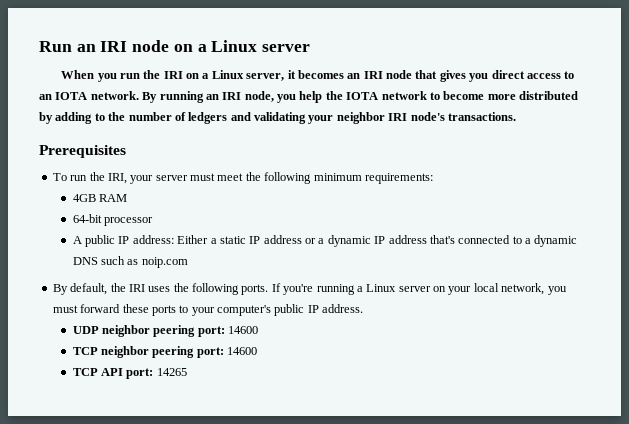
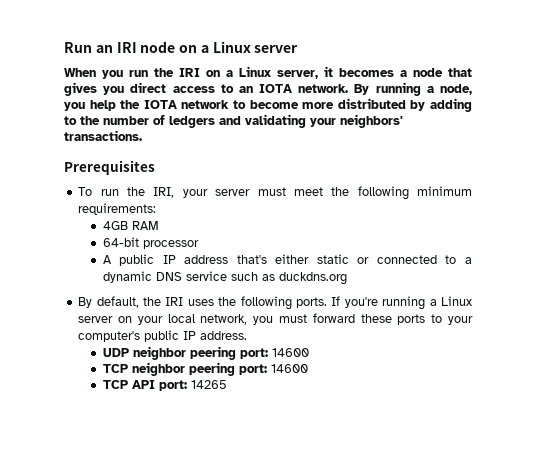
[347,71,383,79] an IRI -> [400,70,407,77] a
[205,92,242,100] an IRI -> [426,86,434,93] a
[336,112,445,124] neighbor IRI node's -> [340,114,403,128] neighbors'
[132,235,455,247] address: Either a static IP address or a dynamic IP address that's -> [184,254,370,264] address that's either static or
(98, 261) none -> [185,271,227,281] service
[141,257,188,268] noip.com -> [278,272,347,285] duckdns.org

